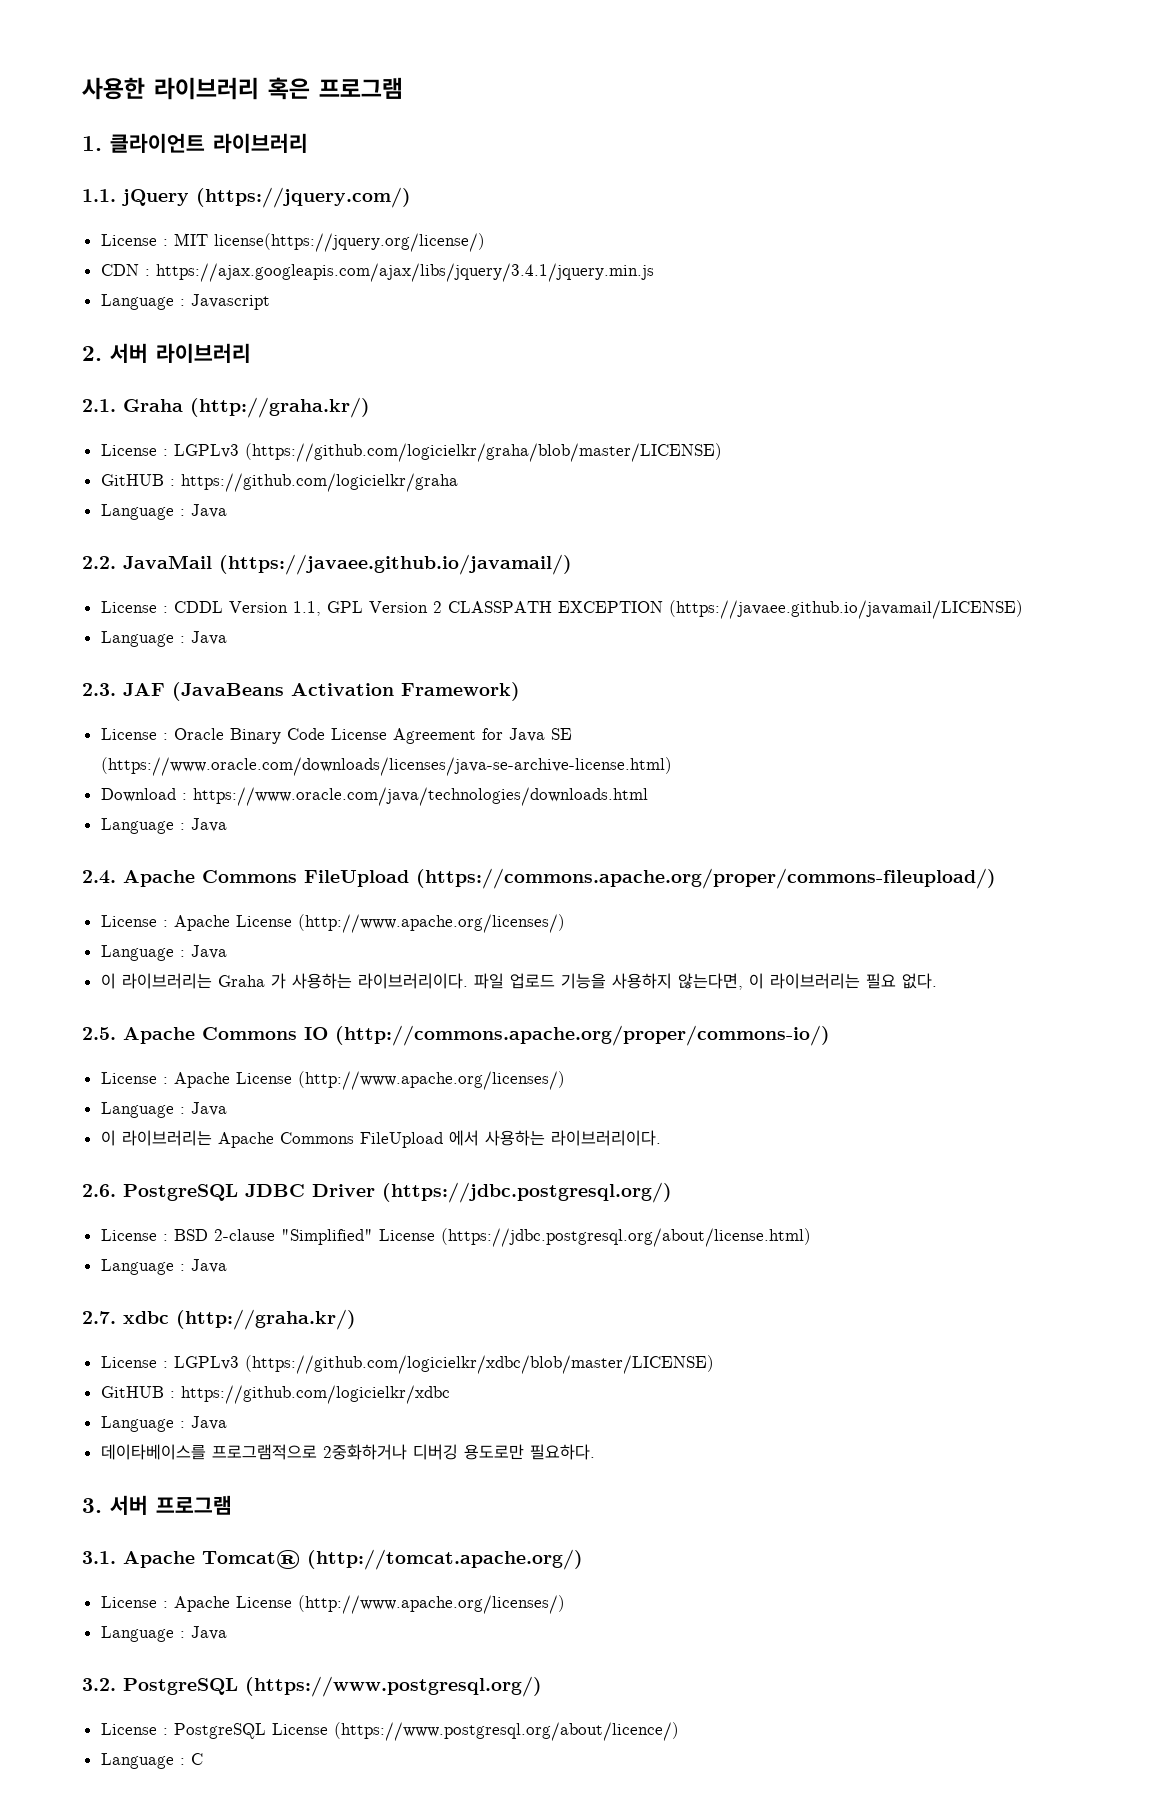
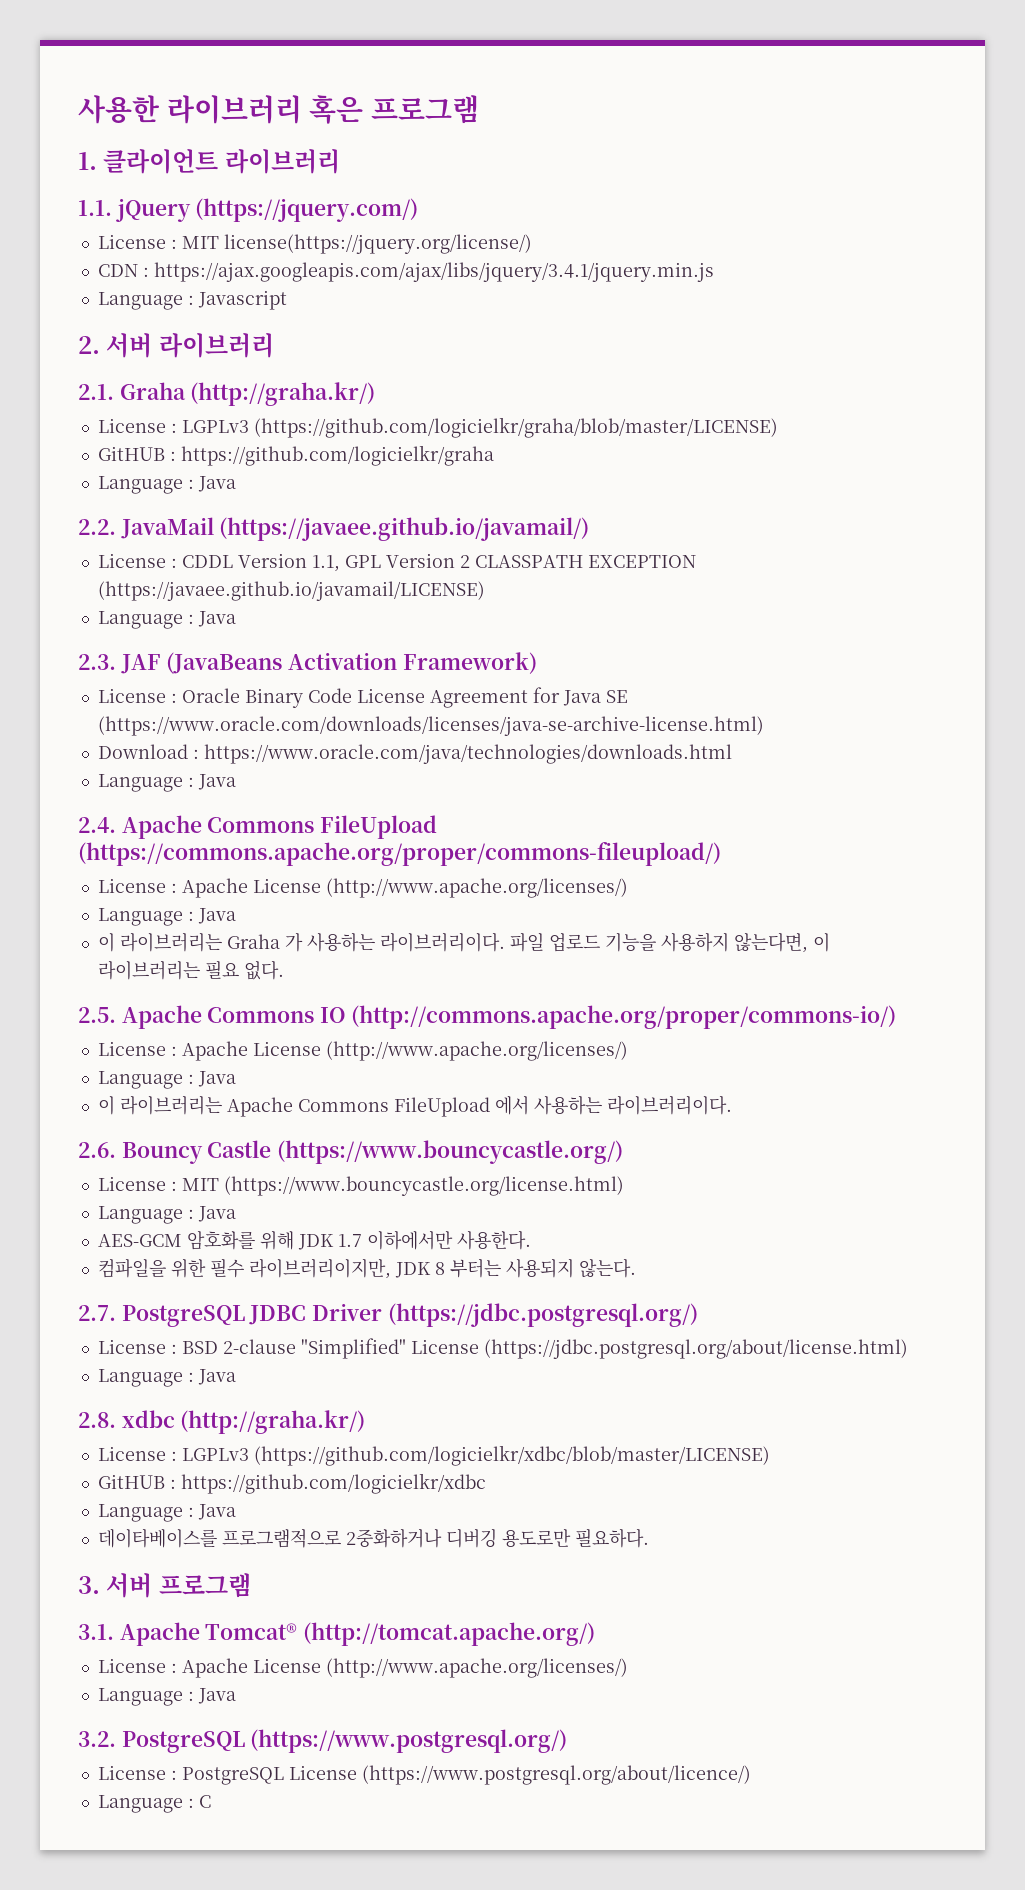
(116, 1190) none -> [121,1140,624,1164] [97,1176,624,1196] [97,1206,236,1224] [97,1230,531,1250] [97,1258,636,1279] [78,1305,116,1321] Bouncy Castle (https://www.bouncycastle.org/) // License : MIT (https://www.bouncycastle.org/license.html) // Language : Java // AES-GCM 암호화를 위해 JDK 1.7 이하에서만 사용한다. // 컴파일을 위한 필수 라이브러리이지만, JDK 8 부터는 사용되지 않는다. // 2.7.
[82,1311,116,1324] 2.7. -> [78,1412,116,1428] 2.8.

